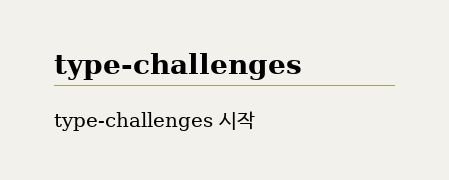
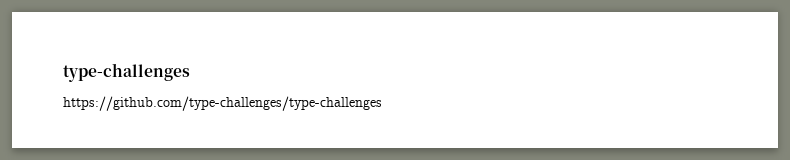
[54,111,255,131] type-challenges 시작 -> [63,96,382,111] https://github.com/type-challenges/type-challenges

